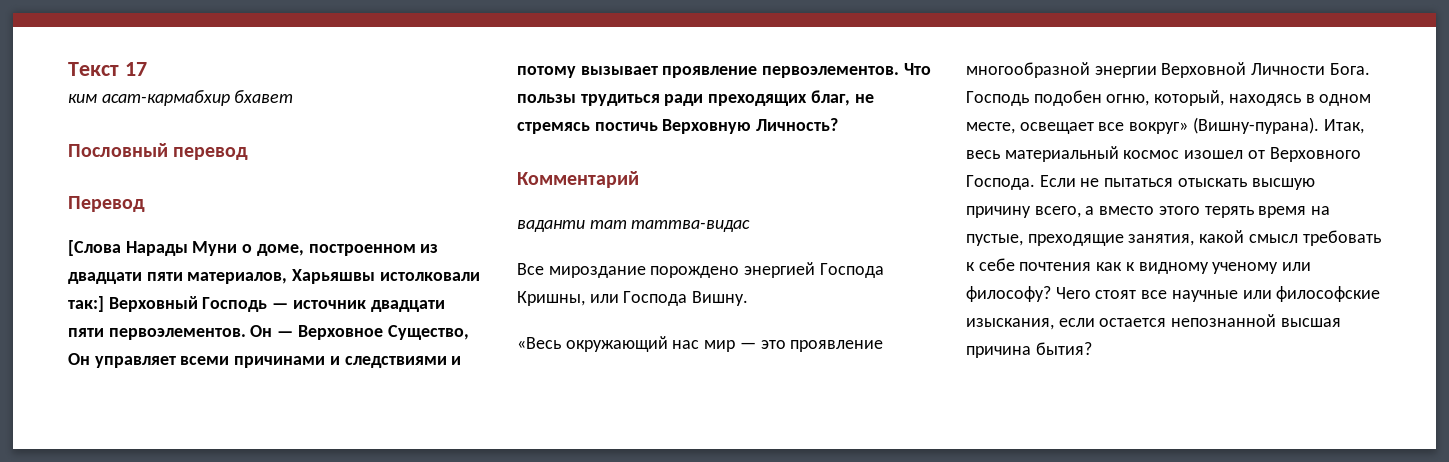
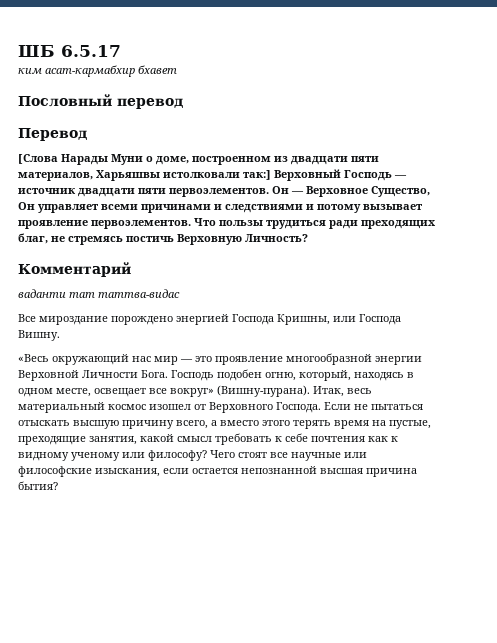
[68,62,147,76] Текст 17 -> [18,45,121,57] ШБ 6.5.17

